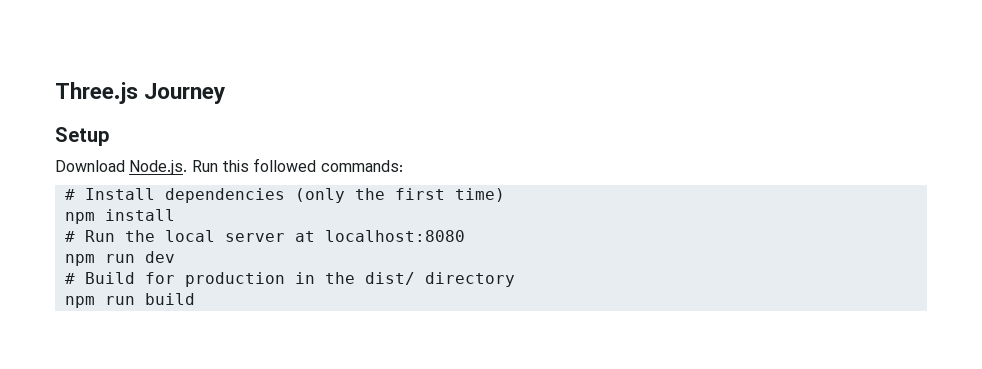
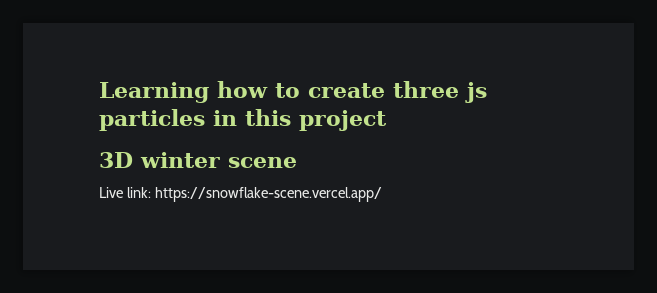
[55,82,226,104] [55,127,109,146] [55,158,403,175] [64,188,505,203] [64,209,175,224] [64,230,465,242] [64,251,175,266] [64,272,515,287] [64,293,195,308] Three.js Journey // Setup // Download Node.js. Run this followed commands: // # Install dependencies (only the first time) // npm install // # Run the local server at localhost:8080 // npm run dev // # Build for production in the dist/ directory // npm run build -> [99,81,487,103] [99,109,387,131] [99,152,297,168] [99,187,382,202] Learning how to create three js particles in this project // 3D winter scene // Live link: https://snowflake-scene.vercel.app/

